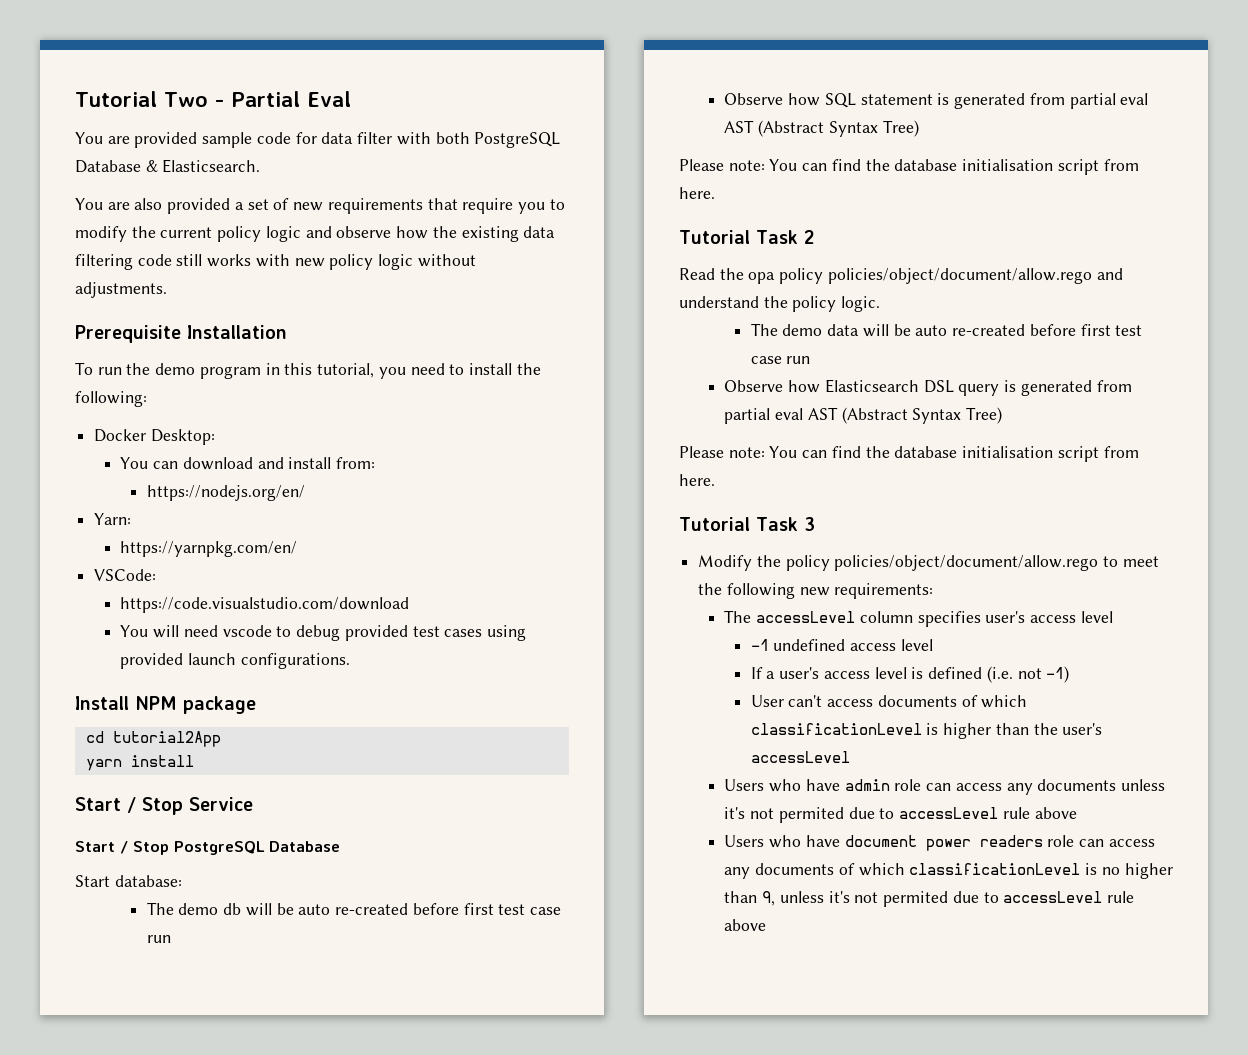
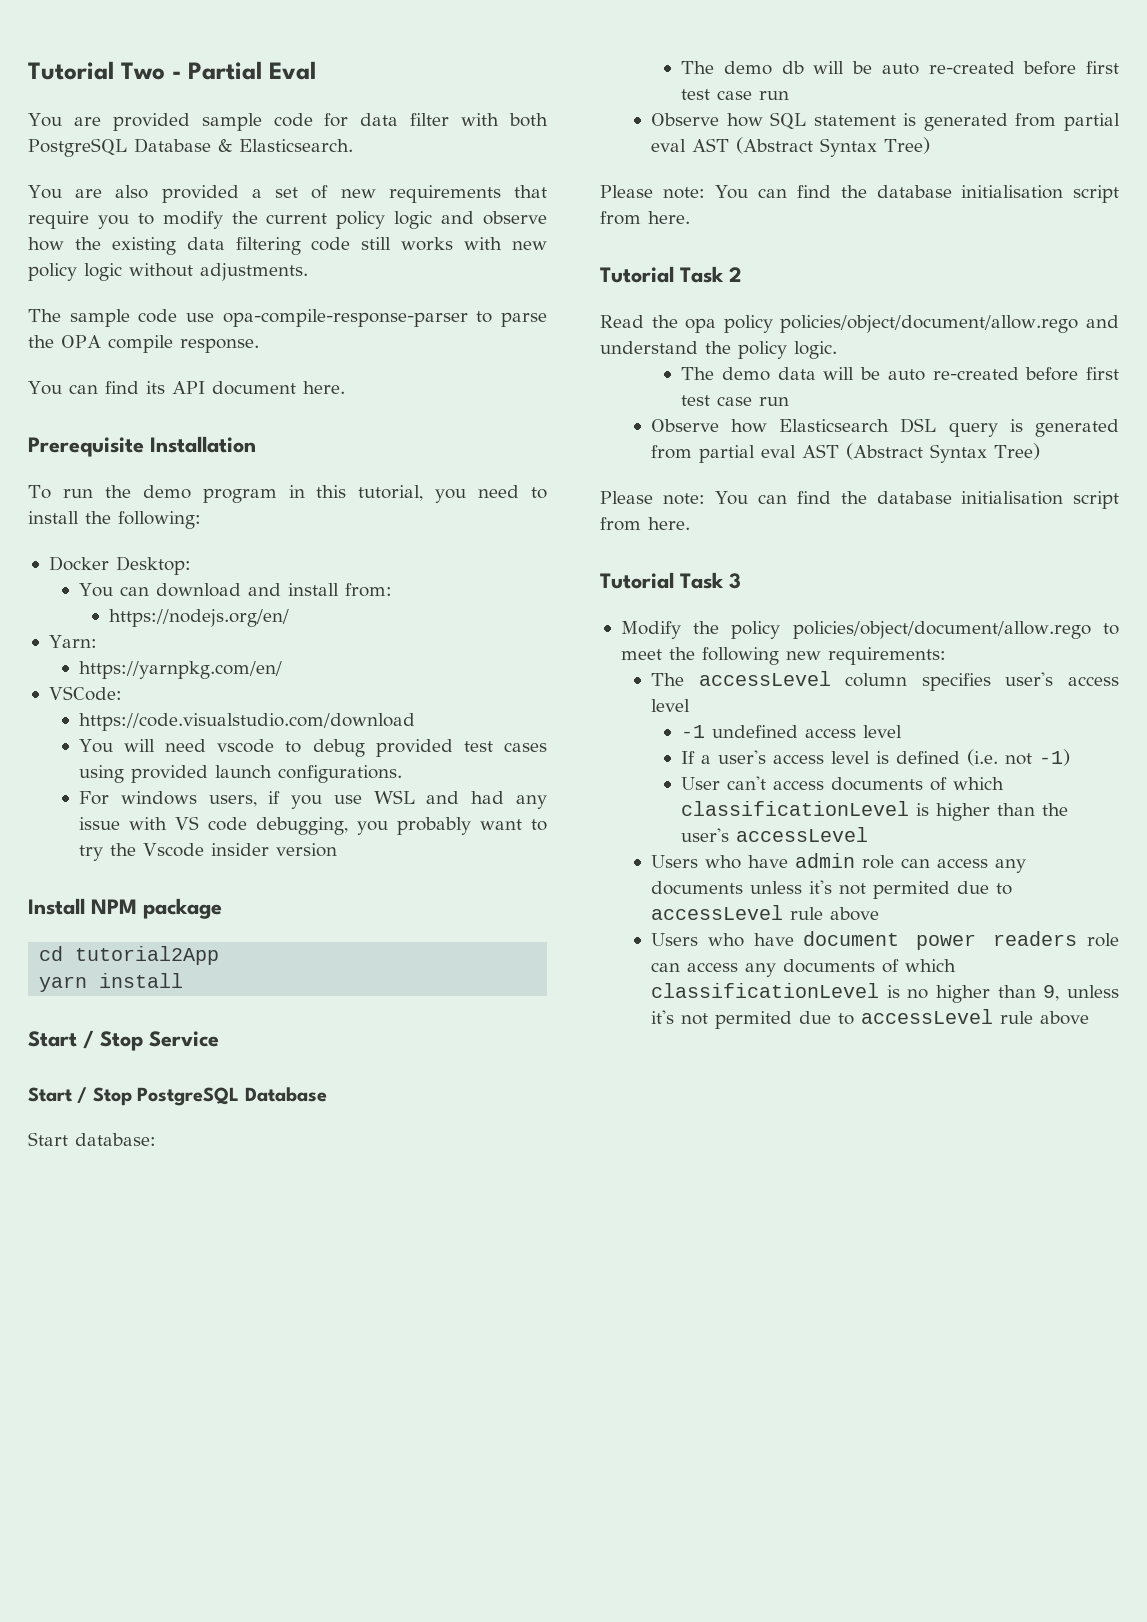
(167, 290) none -> [28,309,547,327] [28,335,259,353] [28,381,345,395] // The sample code use opa-compile-response-parser to parse the OPA compile response. // You can find its API document here.
(350, 661) none -> [78,790,547,809] [78,816,547,835] [78,843,337,861] // For windows users, if you use WSL and had any issue with VS code debugging, you probably want to try the Vscode insider version

